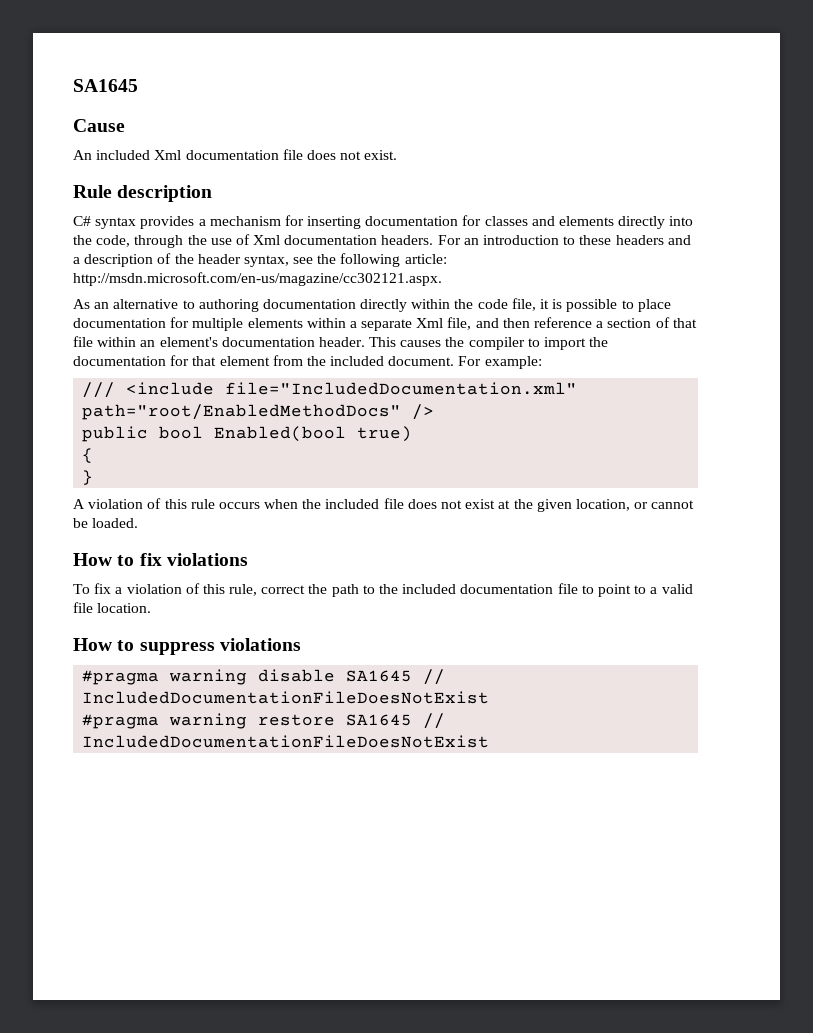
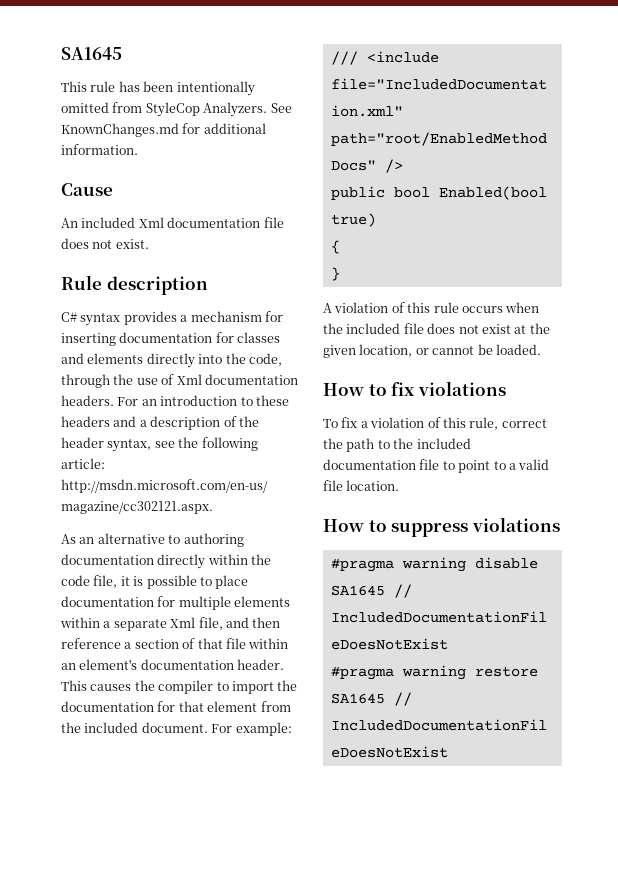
[73,79,138,92] SA1645 -> [61,47,122,60] [61,81,255,96] [61,102,292,117] [61,123,266,137] [61,144,138,155] SA1645 // This rule has been intentionally omitted from StyleCop Analyzers. See KnownChanges.md for additional information.

